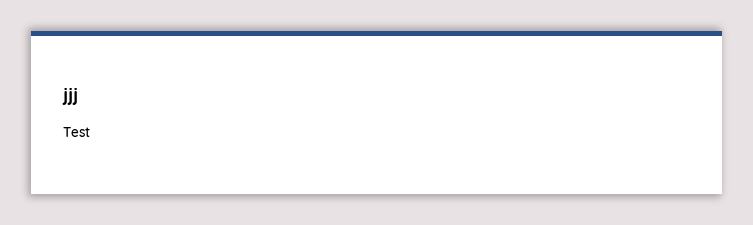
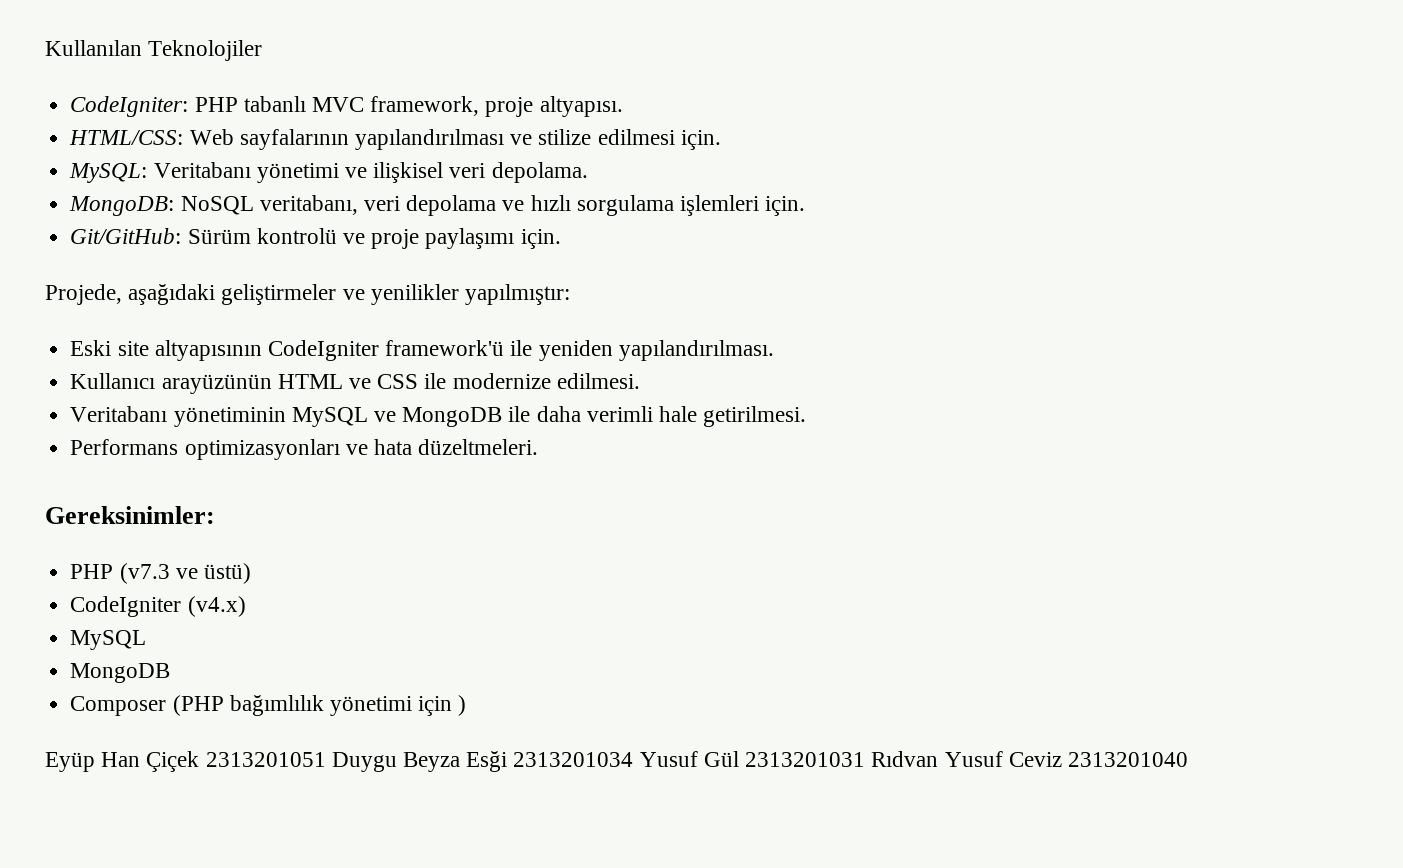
[62,87,78,105] [63,127,90,137] jjj // Test -> [45,40,263,61] [70,96,623,117] [69,129,721,150] [69,162,588,183] [69,195,806,216] [70,228,561,249] [45,284,571,305] [70,340,774,361] [70,373,640,394] [70,406,807,427] [70,439,539,460] [45,506,215,524] [70,563,251,584] [70,596,246,617] [70,630,147,650] [70,663,171,683] [70,695,467,716] [45,751,1188,772] Kullanılan Teknolojiler // CodeIgniter: PHP tabanlı MVC framework, proje altyapısı. // HTML/CSS: Web sayfalarının yapılandırılması ve stilize edilmesi için. // MySQL: Veritabanı yönetimi ve ilişkisel veri depolama. // MongoDB: NoSQL veritabanı, veri depolama ve hızlı sorgulama işlemleri için. // Git/GitHub: Sürüm kontrolü ve proje paylaşımı için. // Projede, aşağıdaki geliştirmeler ve yenilikler yapılmıştır: // Eski site altyapısının CodeIgniter framework'ü ile yeniden yapılandırılması. // Kullanıcı arayüzünün HTML ve CSS ile modernize edilmesi. // Veritabanı yönetiminin MySQL ve MongoDB ile daha verimli hale getirilmesi. // Performans optimizasyonları ve hata düzeltmeleri. // Gereksinimler: // PHP (v7.3 ve üstü) // CodeIgniter (v4.x) // MySQL // MongoDB // Composer (PHP bağımlılık yönetimi için ) // Eyüp Han Çiçek 2313201051 Duygu Beyza Esği 2313201034 Yusuf Gül 2313201031 Rıdvan Yusuf Ceviz 2313201040

